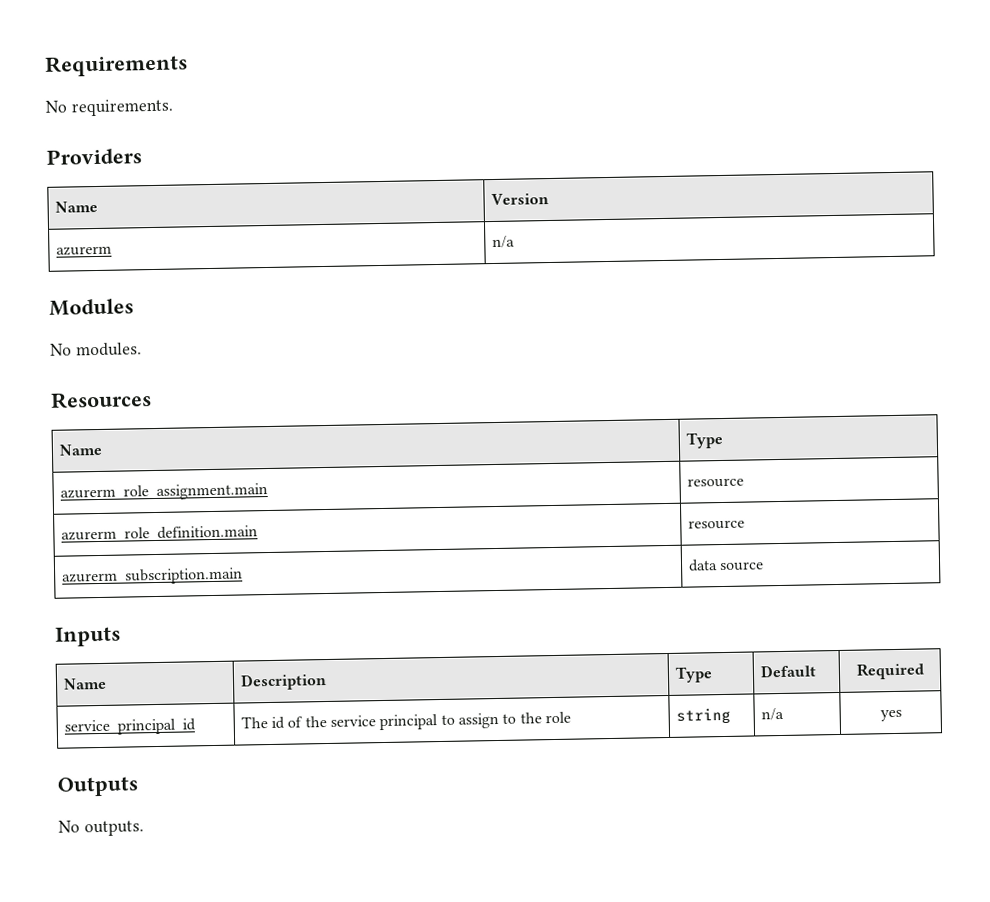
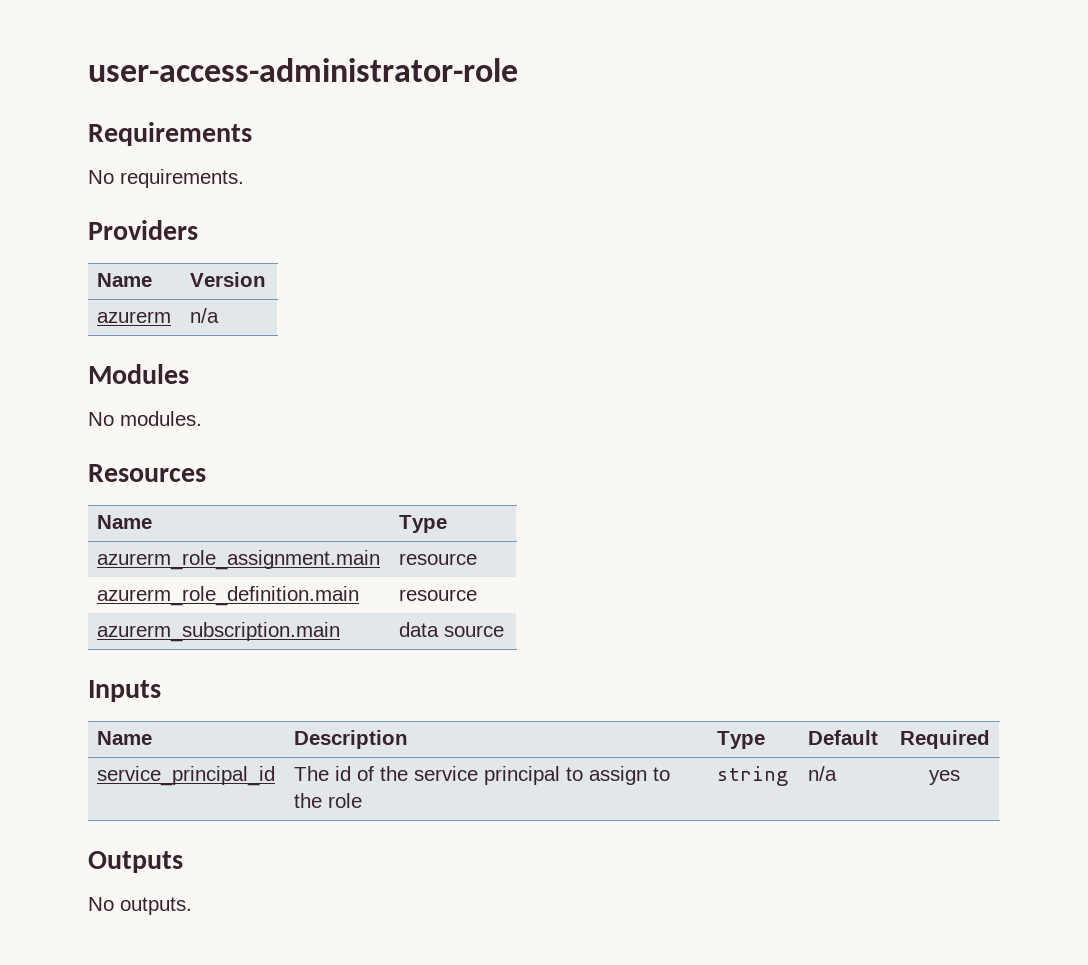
(44, 65) none -> [88,58,518,82] user-access-administrator-role //

